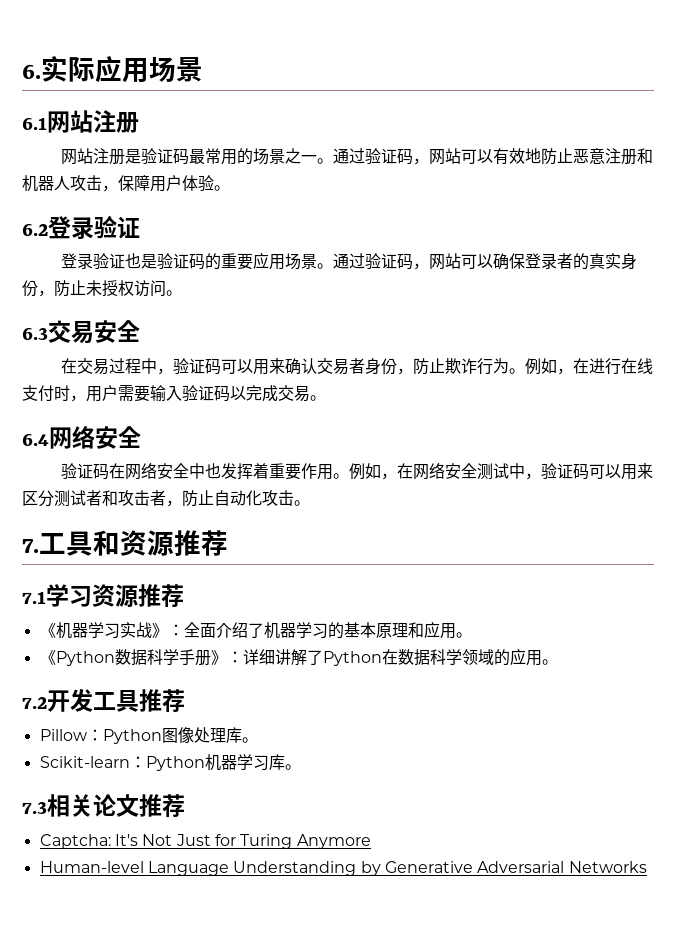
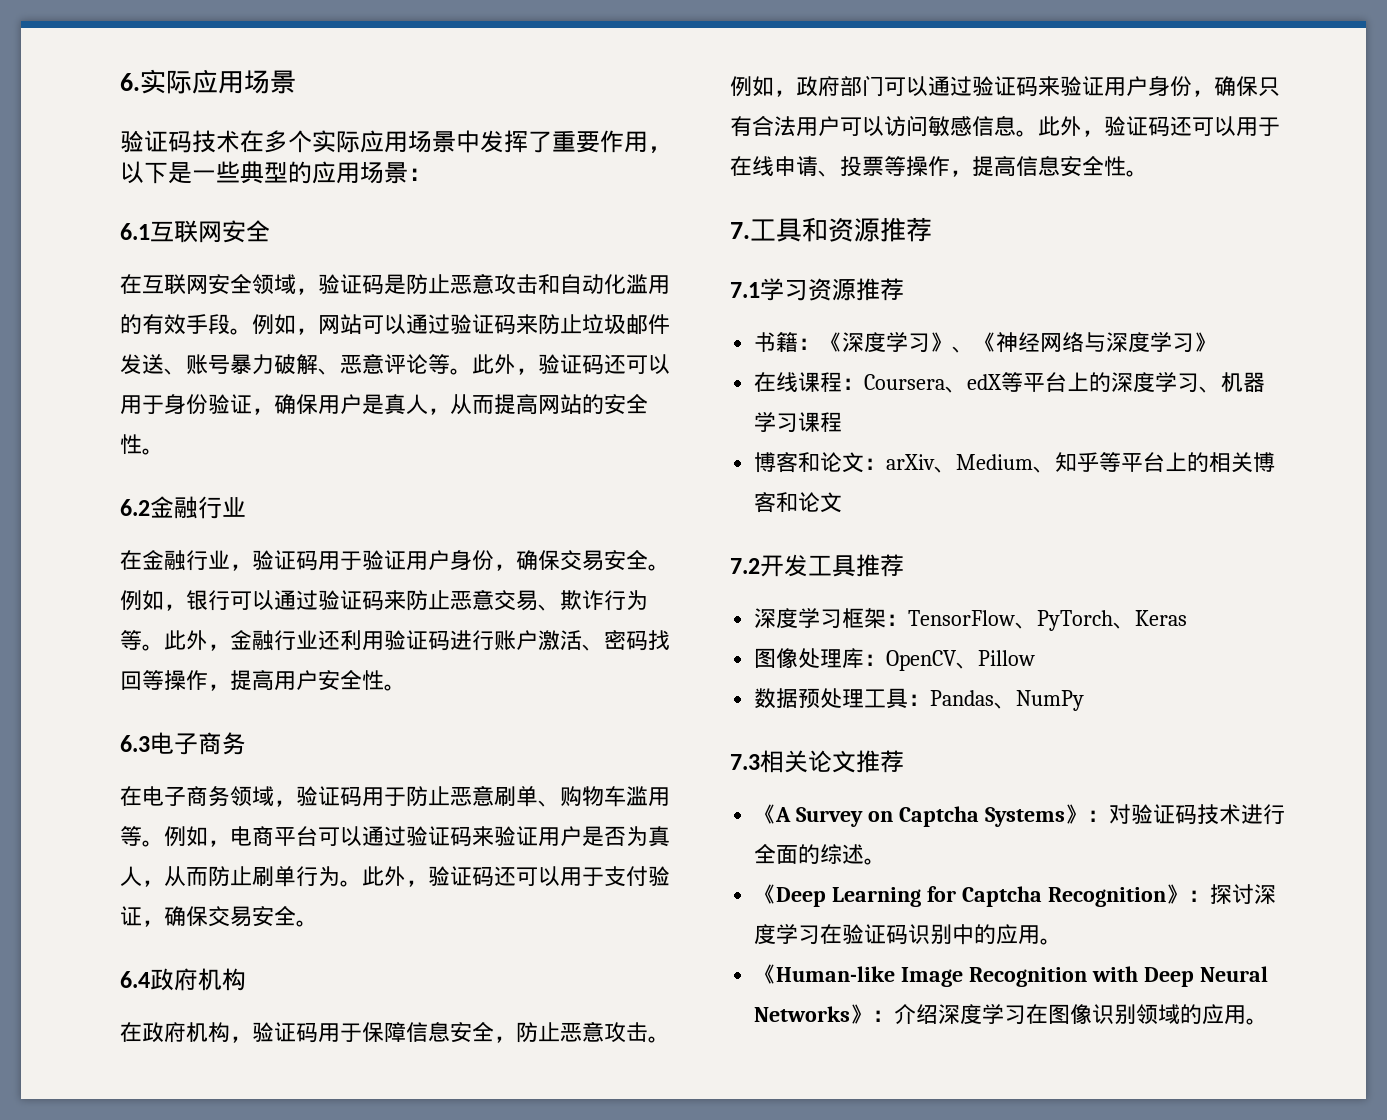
[22,110,139,133] [60,148,653,165] [22,175,230,192] [22,215,140,240] [60,252,637,270] [22,280,182,297] [22,320,140,344] [60,358,653,375] [22,385,326,402] [22,425,141,449] [60,462,653,480] [22,490,294,507] 6.1网站注册 // 网站注册是验证码最常用的场景之一。通过验证码，网站可以有效地防止恶意注册和机器人攻击，保障用户体验。 // 6.2登录验证 // 登录验证也是验证码的重要应用场景。通过验证码，网站可以确保登录者的真实身份，防止未授权访问。 // 6.3交易安全 // 在交易过程中，验证码可以用来确认交易者身份，防止欺诈行为。例如，在进行在线支付时，用户需要输入验证码以完成交易。 // 6.4网络安全 // 验证码在网络安全中也发挥着重要作用。例如，在网络安全测试中，验证码可以用来区分测试者和攻击者，防止自动化攻击 -> [120,130,672,153] [120,161,432,184] [120,220,270,243] [120,273,670,295] [120,314,670,335] [120,353,670,375] [120,394,648,415] [120,434,164,455] [120,496,246,519] [120,550,670,571] [120,589,648,611] [120,630,670,651] [120,670,406,691] [120,732,246,755] [120,785,670,807] [120,826,670,847] [120,866,670,887] [120,906,318,927] [120,968,246,991] [120,1021,670,1043] [730,75,1280,97] [730,115,1280,137] [730,155,1126,177] 验证码技术在多个实际应用场景中发挥了重要作用，以下是一些典型的应用场景： // 6.1互联网安全 // 在互联网安全领域，验证码是防止恶意攻击和自动化滥用的有效手段。例如，网站可以通过验证码来防止垃圾邮件发送、账号暴力破解、恶意评论等。此外，验证码还可以用于身份验证，确保用户是真人，从而提高网站的安全性。 // 6.2金融行业 // 在金融行业，验证码用于验证用户身份，确保交易安全。例如，银行可以通过验证码来防止恶意交易、欺诈行为等。此外，金融行业还利用验证码进行账户激活、密码找回等操作，提高用户安全性。 // 6.3电子商务 // 在电子商务领域，验证码用于防止恶意刷单、购物车滥用等。例如，电商平台可以通过验证码来验证用户是否为真人，从而防止刷单行为。此外，验证码还可以用于支付验证，确保交易安全。 // 6.4政府机构 // 在政府机构，验证码用于保障信息安全，防止恶意攻击。例如，政府部门可以通过验证码来验证用户身份，确保只有合法用户可以访问敏感信息。此外，验证码还可以用于在线申请、投票等操作，提高信息安全性
[39,621,472,639] [39,648,558,666] [22,689,185,713] [39,727,258,744] [39,754,301,771] [22,794,185,818] [39,834,371,849] [39,861,647,876] 《机器学习实战》：全面介绍了机器学习的基本原理和应用。 // 《Python数据科学手册》：详细讲解了Python在数据科学领域的应用。 // 7.2开发工具推荐 // Pillow：Python图像处理库。 // Scikit-learn：Python机器学习库。 // 7.3相关论文推荐 // Captcha: It's Not Just for Turing Anymore // Human-level Language Understanding by Generative Adversarial Networks -> [754,332,1217,353] [754,372,1266,393] [754,412,843,433] [754,452,1276,473] [754,492,843,513] [730,554,904,577] [754,608,1188,631] [754,648,1036,671] [754,688,1085,711] [730,750,904,773] [754,804,1285,827] [754,844,887,865] [754,884,1276,907] [754,924,1063,945] [754,964,1268,987] [754,1004,1269,1025] 书籍：《深度学习》、《神经网络与深度学习》 // 在线课程：Coursera、edX等平台上的深度学习、机器学习课程 // 博客和论文：arXiv、Medium、知乎等平台上的相关博客和论文 // 7.2开发工具推荐 // 深度学习框架：TensorFlow、PyTorch、Keras // 图像处理库：OpenCV、Pillow // 数据预处理工具：Pandas、NumPy // 7.3相关论文推荐 // 《A Survey on Captcha Systems》：对验证码技术进行全面的综述。 // 《Deep Learning for Captcha Recognition》：探讨深度学习在验证码识别中的应用。 // 《Human-like Image Recognition with Deep Neural Networks》：介绍深度学习在图像识别领域的应用。

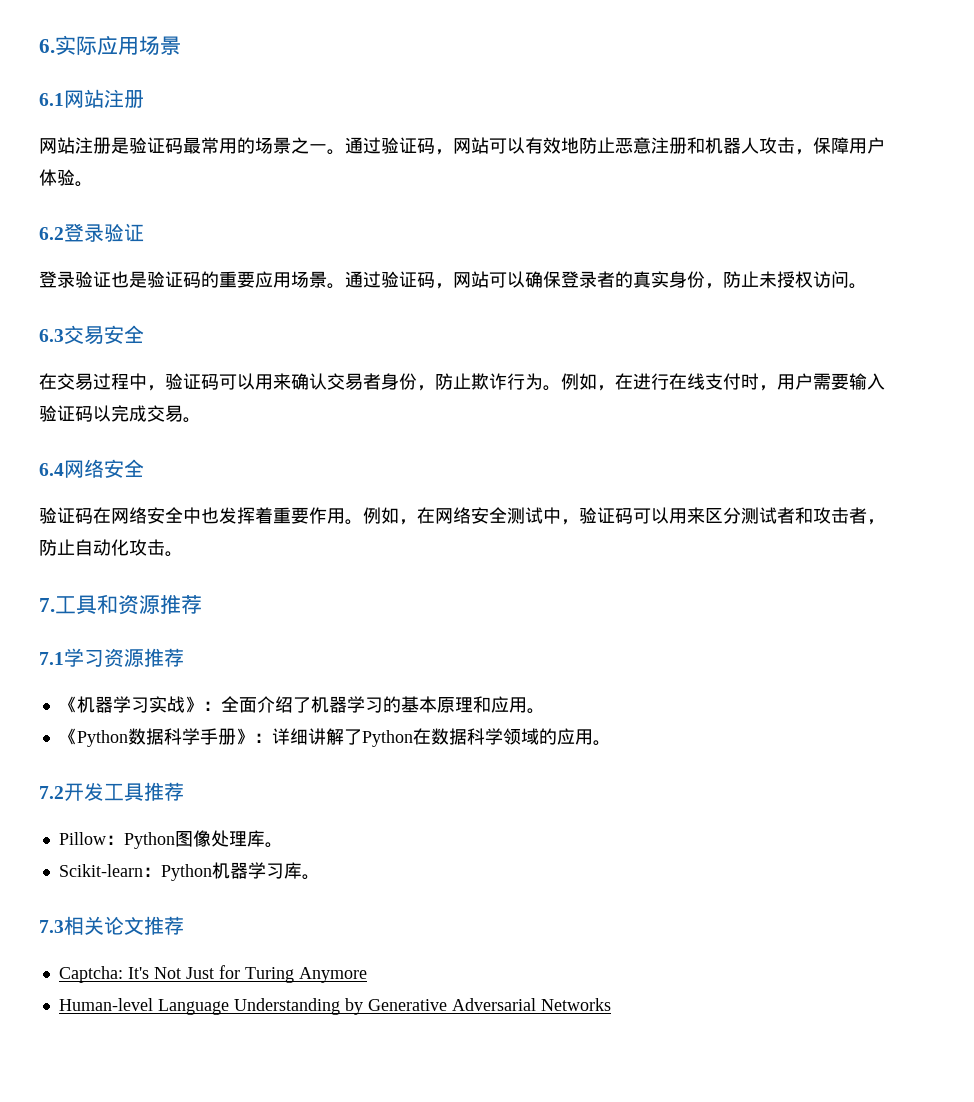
[120,130,672,153] [120,161,432,184] [120,220,270,243] [120,273,670,295] [120,314,670,335] [120,353,670,375] [120,394,648,415] [120,434,164,455] [120,496,246,519] [120,550,670,571] [120,589,648,611] [120,630,670,651] [120,670,406,691] [120,732,246,755] [120,785,670,807] [120,826,670,847] [120,866,670,887] [120,906,318,927] [120,968,246,991] [120,1021,670,1043] [730,75,1280,97] [730,115,1280,137] [730,155,1126,177] 验证码技术在多个实际应用场景中发挥了重要作用，以下是一些典型的应用场景： // 6.1互联网安全 // 在互联网安全领域，验证码是防止恶意攻击和自动化滥用的有效手段。例如，网站可以通过验证码来防止垃圾邮件发送、账号暴力破解、恶意评论等。此外，验证码还可以用于身份验证，确保用户是真人，从而提高网站的安全性。 // 6.2金融行业 // 在金融行业，验证码用于验证用户身份，确保交易安全。例如，银行可以通过验证码来防止恶意交易、欺诈行为等。此外，金融行业还利用验证码进行账户激活、密码找回等操作，提高用户安全性。 // 6.3电子商务 // 在电子商务领域，验证码用于防止恶意刷单、购物车滥用等。例如，电商平台可以通过验证码来验证用户是否为真人，从而防止刷单行为。此外，验证码还可以用于支付验证，确保交易安全。 // 6.4政府机构 // 在政府机构，验证码用于保障信息安全，防止恶意攻击。例如，政府部门可以通过验证码来验证用户身份，确保只有合法用户可以访问敏感信息。此外，验证码还可以用于在线申请、投票等操作，提高信息安全性 -> [39,89,144,108] [39,137,885,155] [39,169,93,187] [39,223,144,242] [39,271,867,289] [39,325,144,345] [39,373,885,391] [39,405,201,423] [39,459,144,478] [39,507,885,525] [39,539,165,556] 6.1网站注册 // 网站注册是验证码最常用的场景之一。通过验证码，网站可以有效地防止恶意注册和机器人攻击，保障用户体验。 // 6.2登录验证 // 登录验证也是验证码的重要应用场景。通过验证码，网站可以确保登录者的真实身份，防止未授权访问。 // 6.3交易安全 // 在交易过程中，验证码可以用来确认交易者身份，防止欺诈行为。例如，在进行在线支付时，用户需要输入验证码以完成交易。 // 6.4网络安全 // 验证码在网络安全中也发挥着重要作用。例如，在网络安全测试中，验证码可以用来区分测试者和攻击者，防止自动化攻击
[754,332,1217,353] [754,372,1266,393] [754,412,843,433] [754,452,1276,473] [754,492,843,513] [730,554,904,577] [754,608,1188,631] [754,648,1036,671] [754,688,1085,711] [730,750,904,773] [754,804,1285,827] [754,844,887,865] [754,884,1276,907] [754,924,1063,945] [754,964,1268,987] [754,1004,1269,1025] 书籍：《深度学习》、《神经网络与深度学习》 // 在线课程：Coursera、edX等平台上的深度学习、机器学习课程 // 博客和论文：arXiv、Medium、知乎等平台上的相关博客和论文 // 7.2开发工具推荐 // 深度学习框架：TensorFlow、PyTorch、Keras // 图像处理库：OpenCV、Pillow // 数据预处理工具：Pandas、NumPy // 7.3相关论文推荐 // 《A Survey on Captcha Systems》：对验证码技术进行全面的综述。 // 《Deep Learning for Captcha Recognition》：探讨深度学习在验证码识别中的应用。 // 《Human-like Image Recognition with Deep Neural Networks》：介绍深度学习在图像识别领域的应用。 -> [58,696,545,714] [58,728,611,747] [39,782,184,801] [58,830,283,849] [58,862,320,881] [39,916,184,935] [58,965,367,983] [58,998,611,1015] 《机器学习实战》：全面介绍了机器学习的基本原理和应用。 // 《Python数据科学手册》：详细讲解了Python在数据科学领域的应用。 // 7.2开发工具推荐 // Pillow：Python图像处理库。 // Scikit-learn：Python机器学习库。 // 7.3相关论文推荐 // Captcha: It's Not Just for Turing Anymore // Human-level Language Understanding by Generative Adversarial Networks

